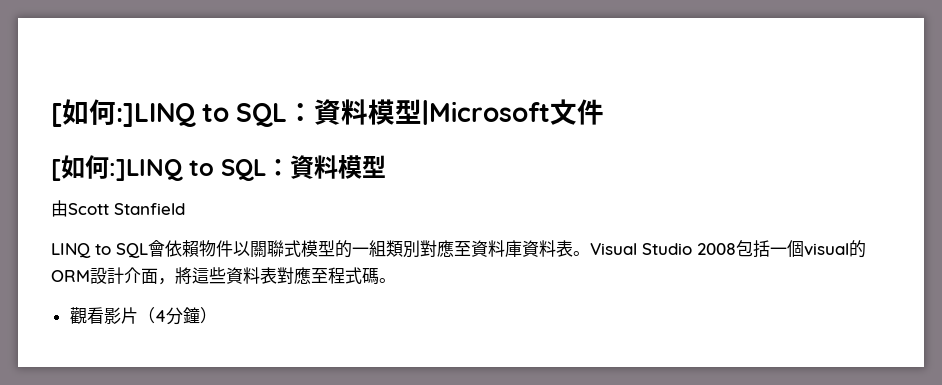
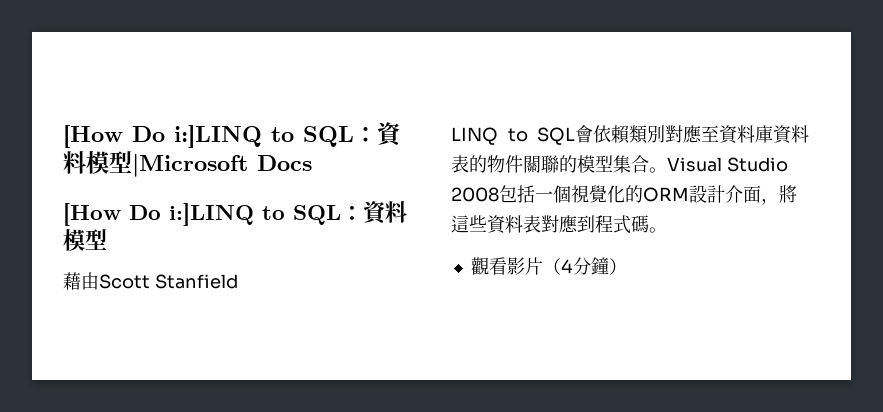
[51,99,196,127] [如何:]LINQ -> [63,125,262,148] [How Do i:]LINQ
[550,99,605,125] [51,155,183,181] 文件 // [如何:]LINQ -> [257,155,312,171] [63,203,254,226] Docs // [How Do i:]LINQ
(386, 166) none -> [63,272,81,290] 藉
[199,240,386,258] 物件以關聯式模型的一組 -> (630, 134) none
(573, 248) none -> [469,155,649,173] 的物件關聯的模型集合
[804,243,849,256] visual -> [571,185,625,203] 視覺化
[311,268,328,283] 至 -> [577,215,595,233] 到

